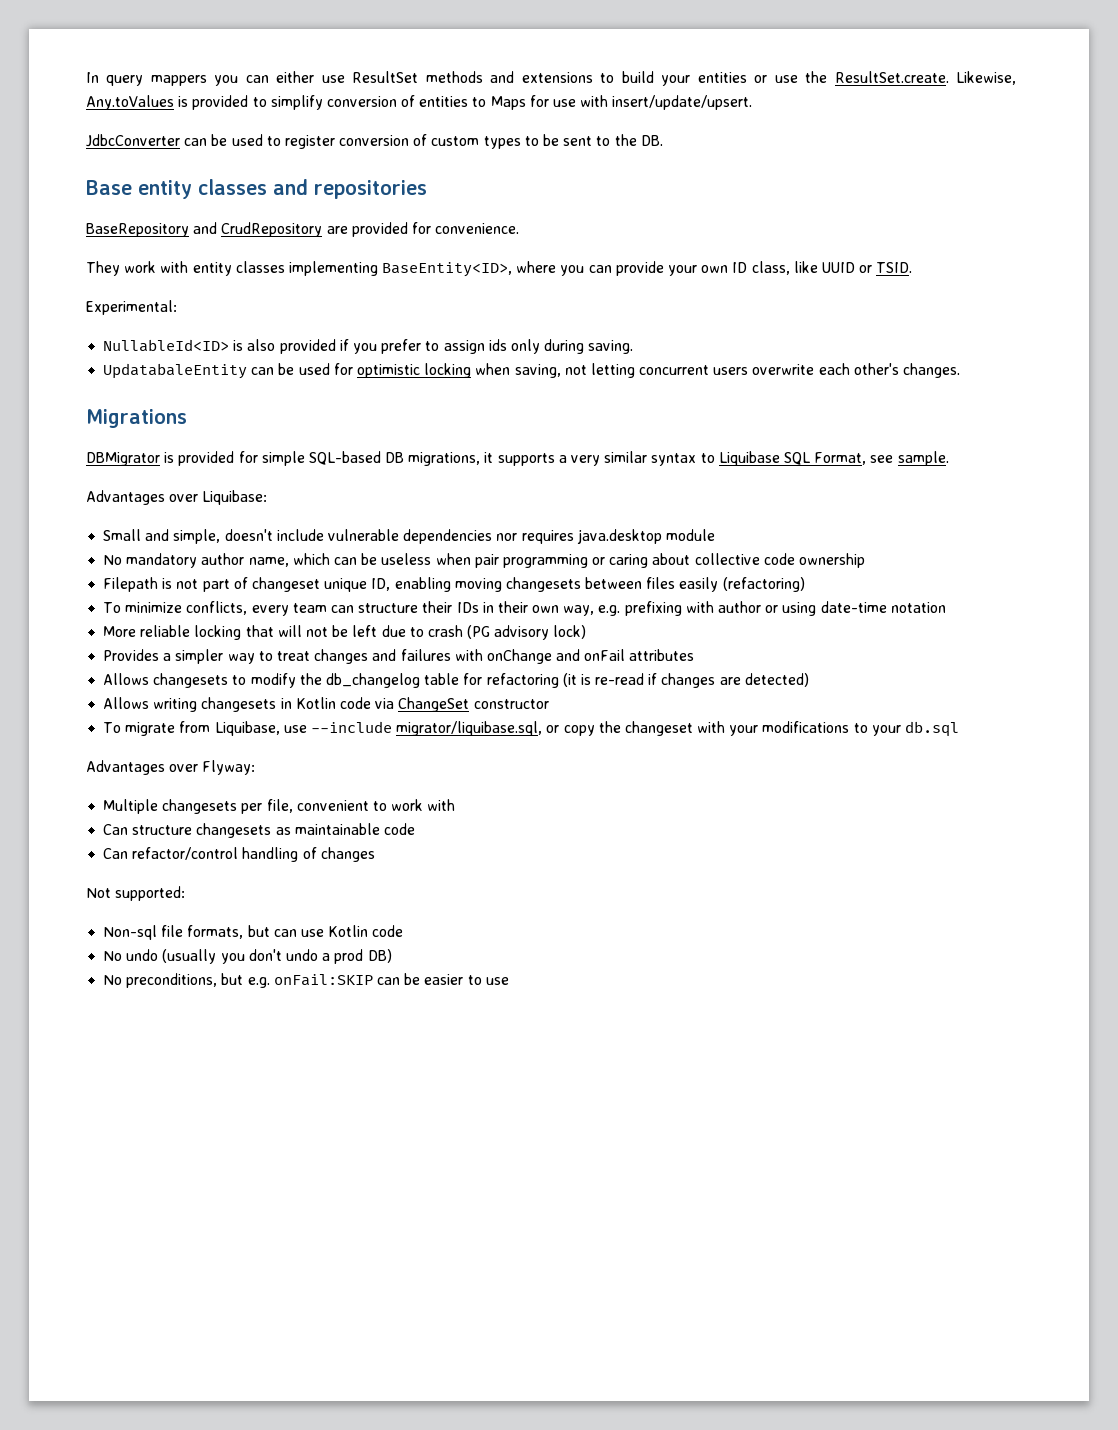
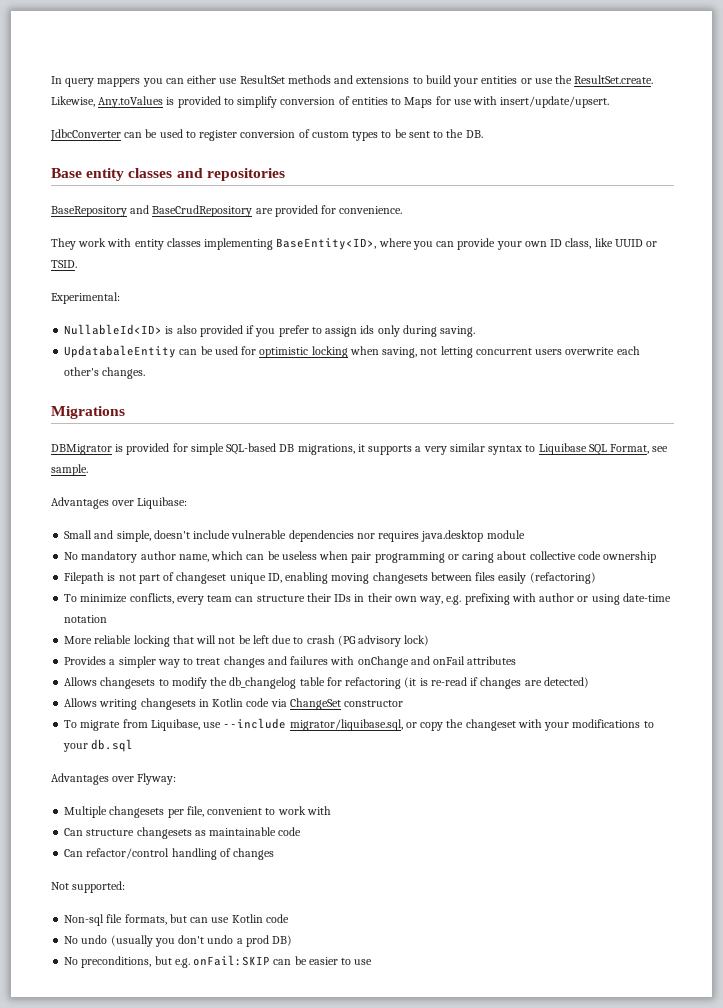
[221,222,323,237] CrudRepository -> [152,205,253,217] BaseCrudRepository

